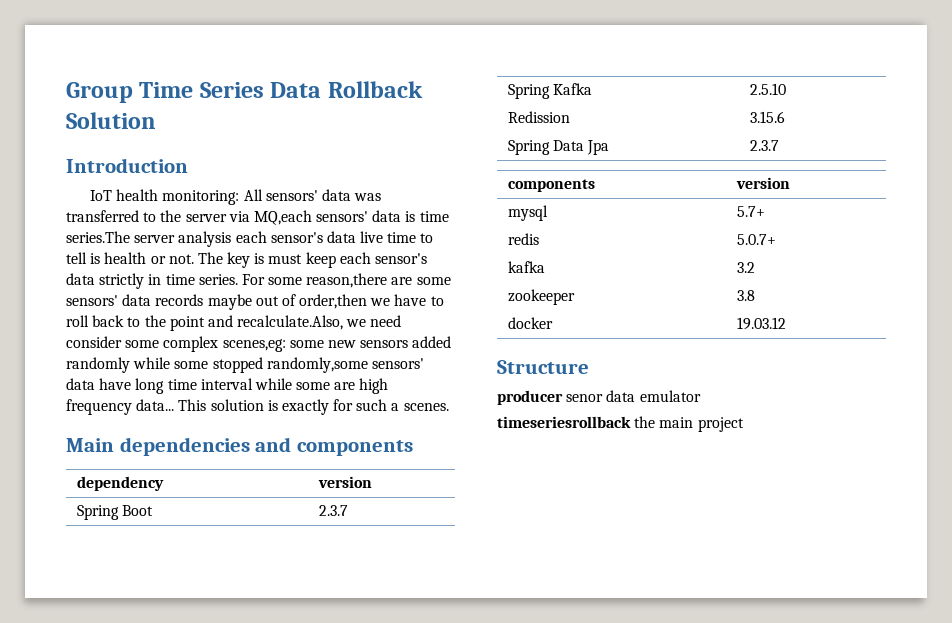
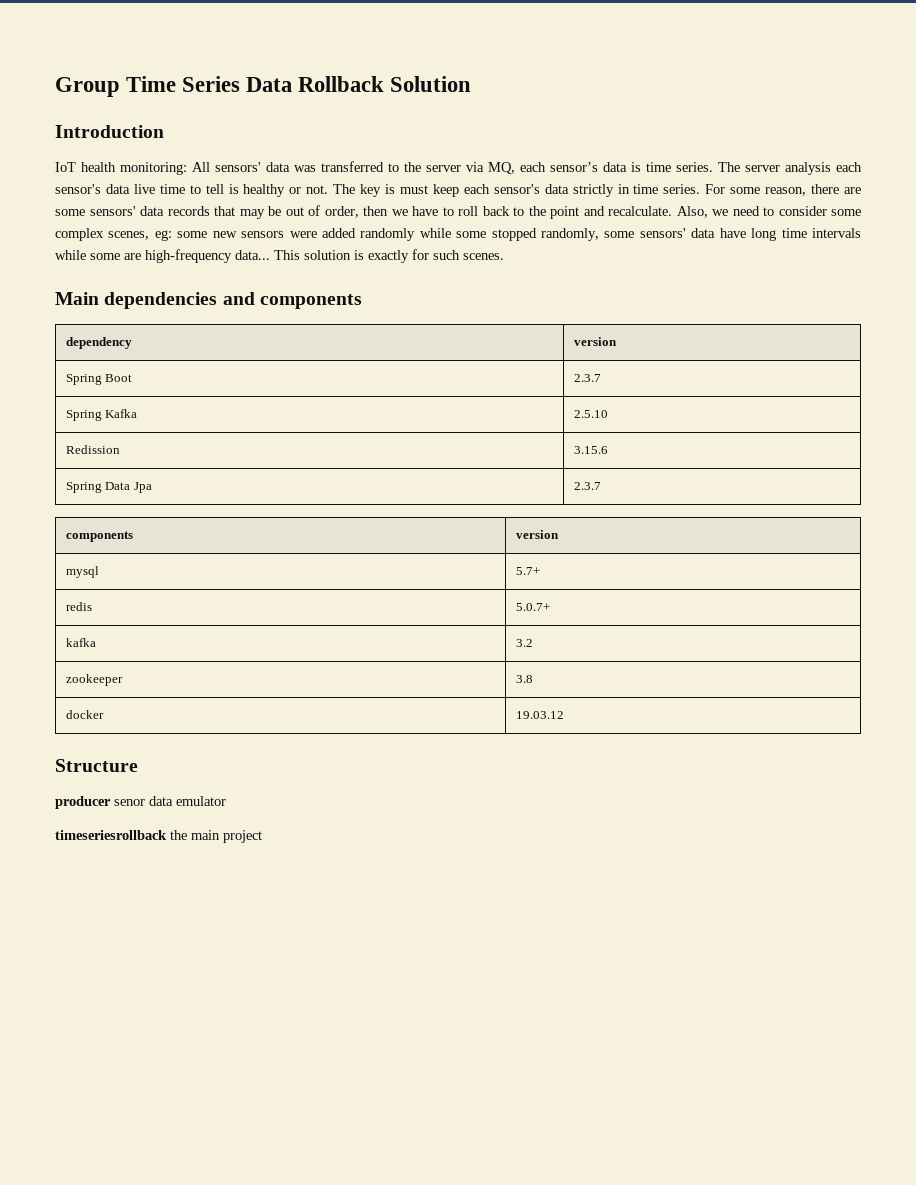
[253,210,369,225] MQ,each sensors' -> [488,162,598,174] MQ, each sensor’s
[66,231,130,243] series.The -> [676,162,740,172] series. The
[104,252,147,264] health -> [243,184,286,197] healthy
[306,273,388,288] reason,there -> [765,184,840,196] reason, there
[207,294,368,310] maybe out of order,then -> [214,205,388,219] that may be out of order, then
[237,315,344,330] recalculate.Also, -> [608,206,708,218] recalculate. Also,
(402, 321) none -> [763,207,774,216] to
[222,339,286,352] scenes,eg: -> [108,230,172,241] scenes, eg:
(409, 344) none -> [289,231,317,238] were
[266,357,368,373] randomly,some -> [541,228,635,241] randomly, some
[200,378,253,390] interval -> [812,228,862,238] intervals
[359,378,389,394] [66,399,132,415] high frequency -> [145,249,232,263] high-frequency
[391,403,400,411] a -> (460, 255) none

